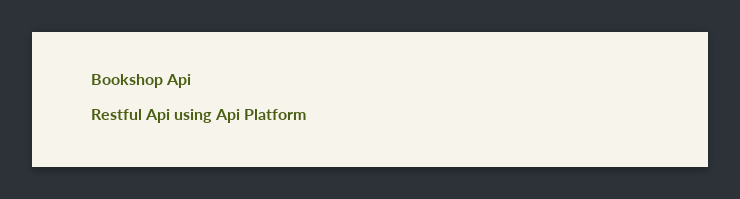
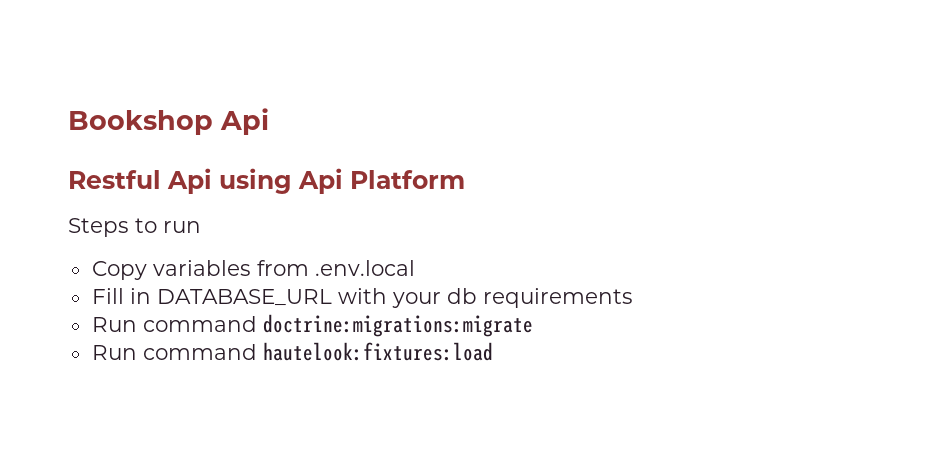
(306, 114) none -> [68,218,201,237] [91,260,415,280] [91,288,633,308] [91,314,533,337] [91,342,493,361] // Steps to run // Copy variables from .env.local // Fill in DATABASE_URL with your db requirements // Run command doctrine:migrations:migrate // Run command hautelook:fixtures:load

